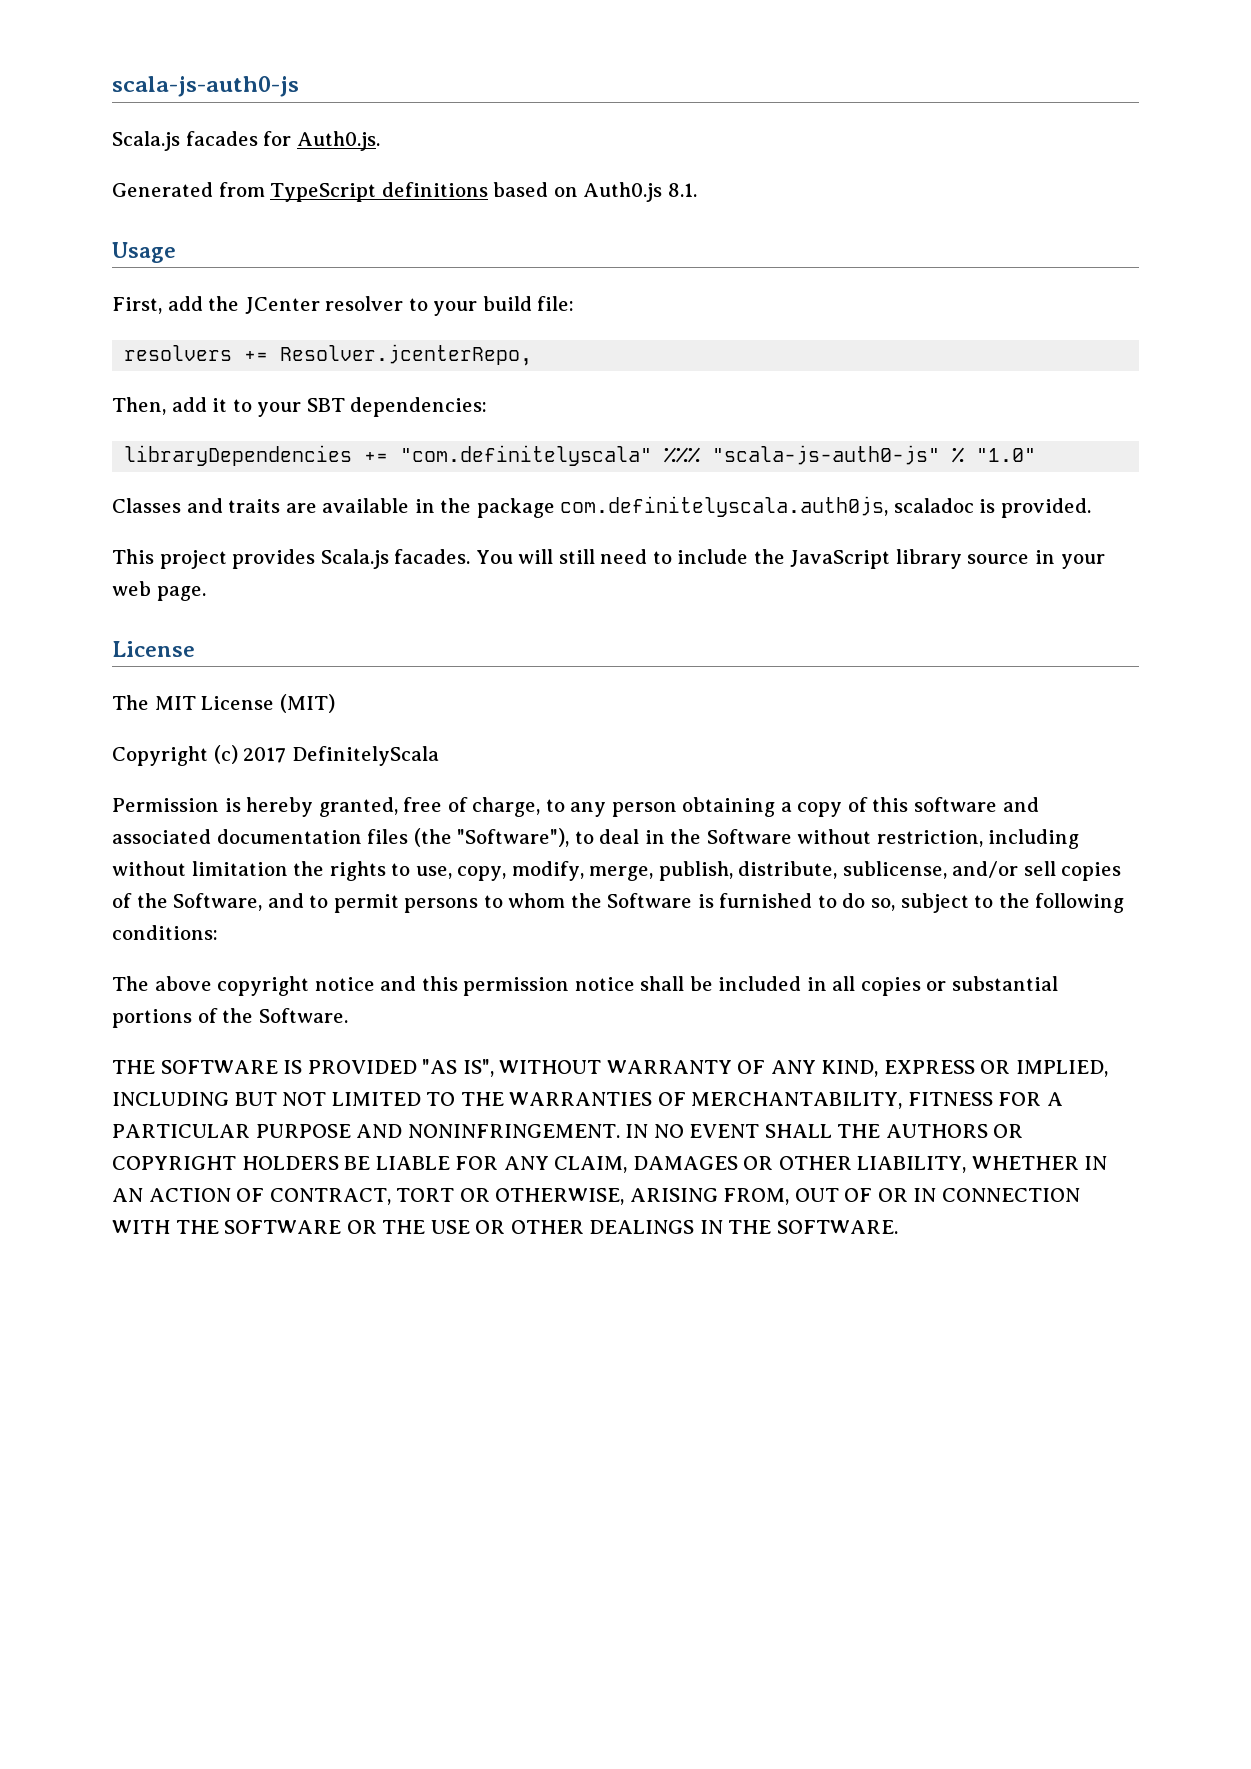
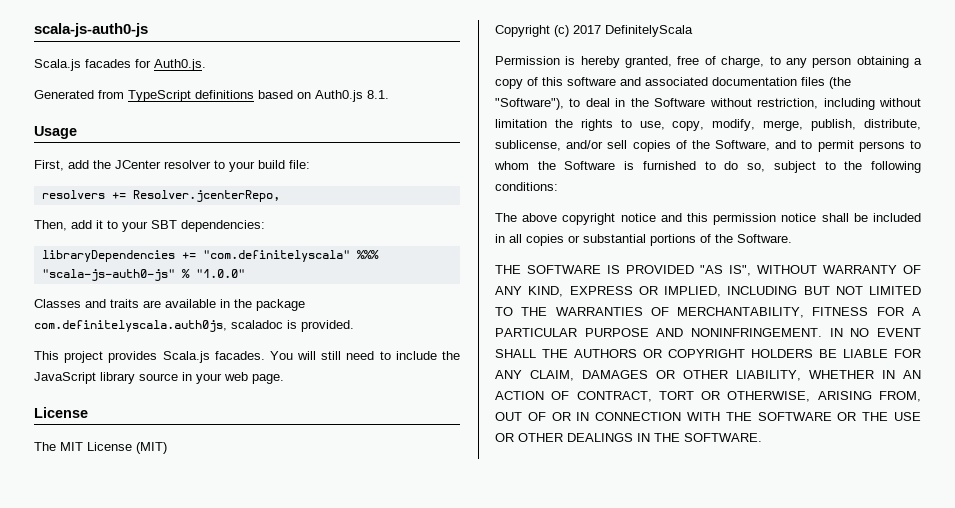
[976,448,1037,462] "1.0" -> [195,269,245,278] "1.0.0"

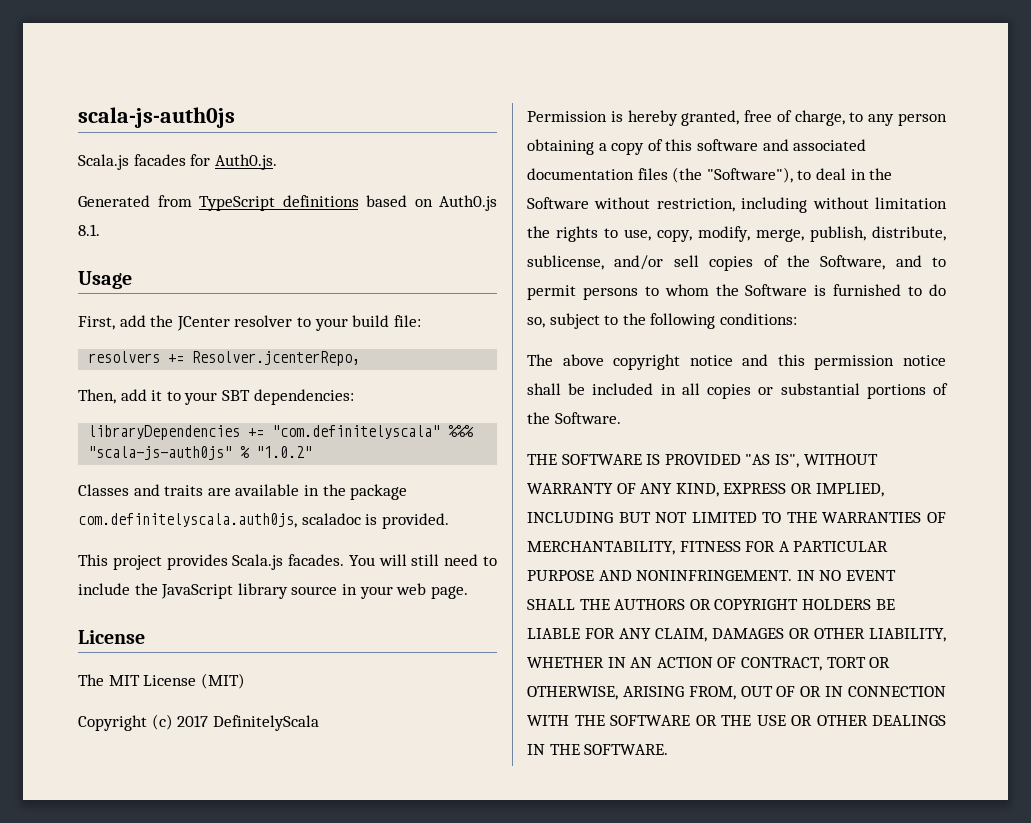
[34,23,148,37] scala-js-auth0-js -> [78,107,235,128] scala-js-auth0js
[41,269,245,281] "scala-js-auth0-js" % "1.0.0" -> [88,446,313,460] "scala-js-auth0js" % "1.0.2"

